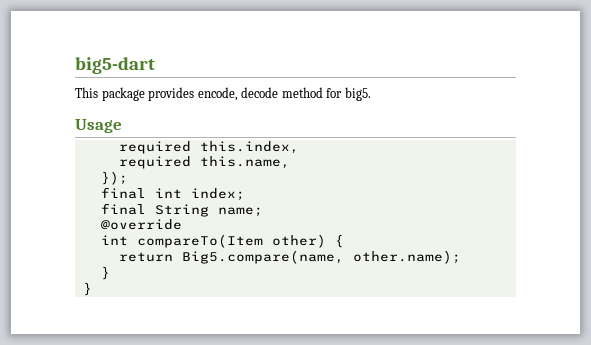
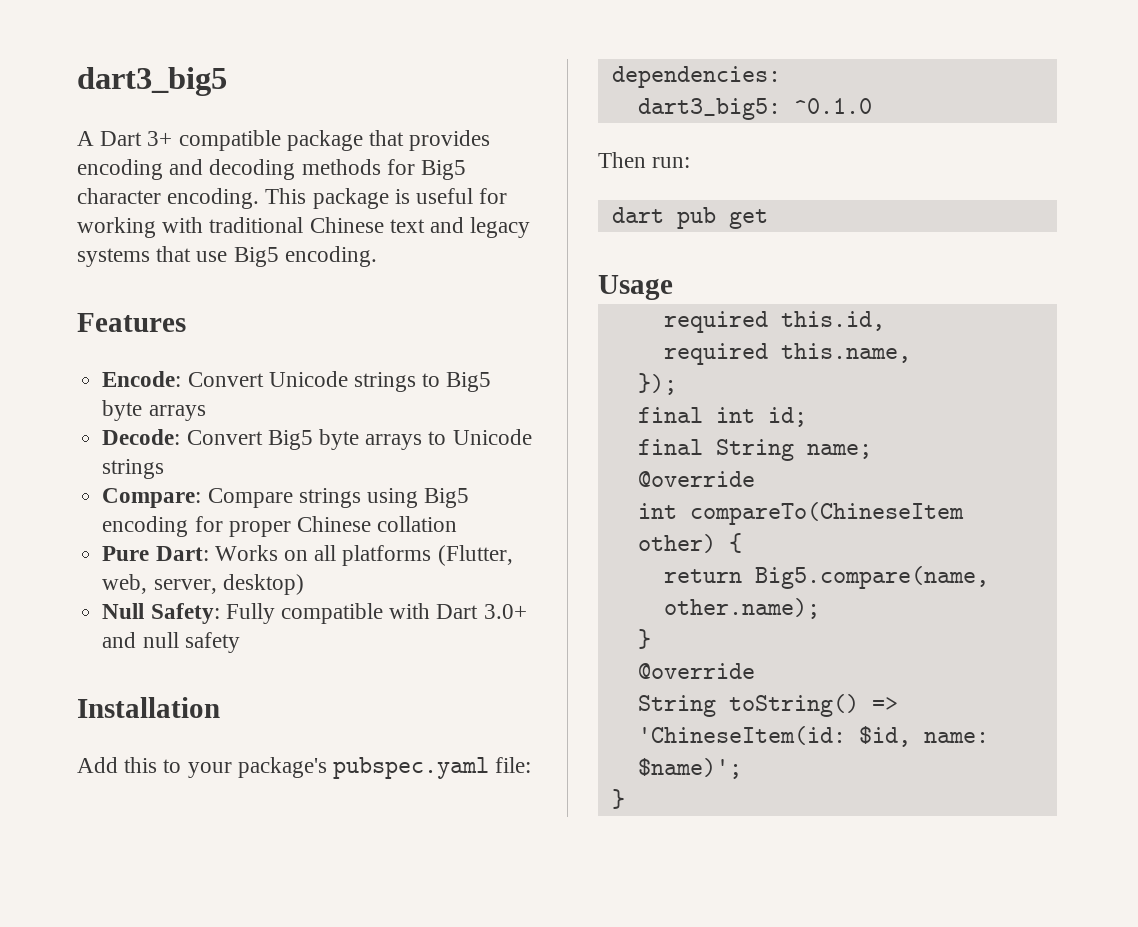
[75,57,155,74] [75,87,371,101] big5-dart // This package provides encode, decode method for big5. -> [77,67,227,96] [77,130,491,151] [77,159,467,180] [77,188,508,209] [77,217,531,238] [77,246,377,267] [77,313,186,332] [102,371,492,392] [102,400,206,421] [102,429,532,450] [102,459,165,479] [102,488,470,508] [102,516,458,537] [102,545,513,566] [102,574,304,595] [102,603,527,624] [102,632,240,653] [77,697,220,718] [77,757,532,779] [611,66,781,88] [637,98,872,120] [598,152,691,168] [611,207,768,229] dart3_big5 // A Dart 3+ compatible package that provides encoding and decoding methods for Big5 character encoding. This package is useful for working with traditional Chinese text and legacy systems that use Big5 encoding. // Features // Encode: Convert Unicode strings to Big5 byte arrays // Decode: Convert Big5 byte arrays to Unicode strings // Compare: Compare strings using Big5 encoding for proper Chinese collation // Pure Dart: Works on all platforms (Flutter, web, server, desktop) // Null Safety: Fully compatible with Dart 3.0+ and null safety // Installation // Add this to your package's pubspec.yaml file: // dependencies: // dart3_big5: ^0.1.0 // Then run: // dart pub get
[199,141,299,154] this.index, -> [780,311,885,331] this.id,
[190,188,245,201] index; -> [767,407,807,427] id;
[136,234,263,248] compareTo(Item -> [689,502,964,525] compareTo(ChineseItem
(110, 273) none -> [637,663,755,679] [637,694,898,717] [637,726,989,747] [637,758,742,779] // @override // String toString() => 'ChineseItem(id: $id, name: $name)';

